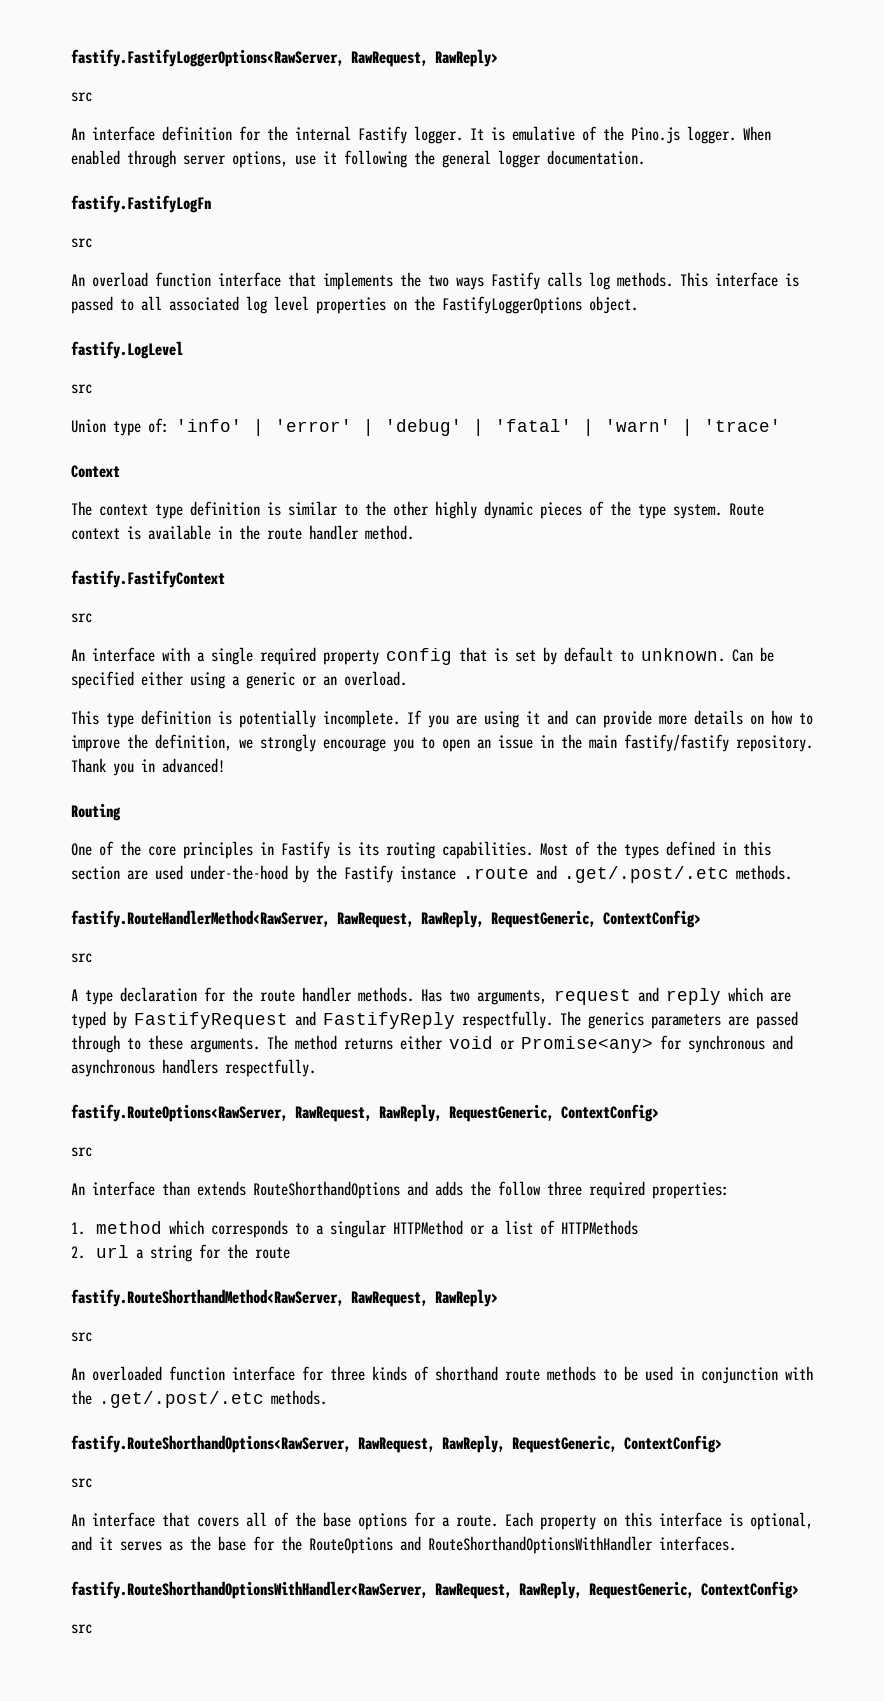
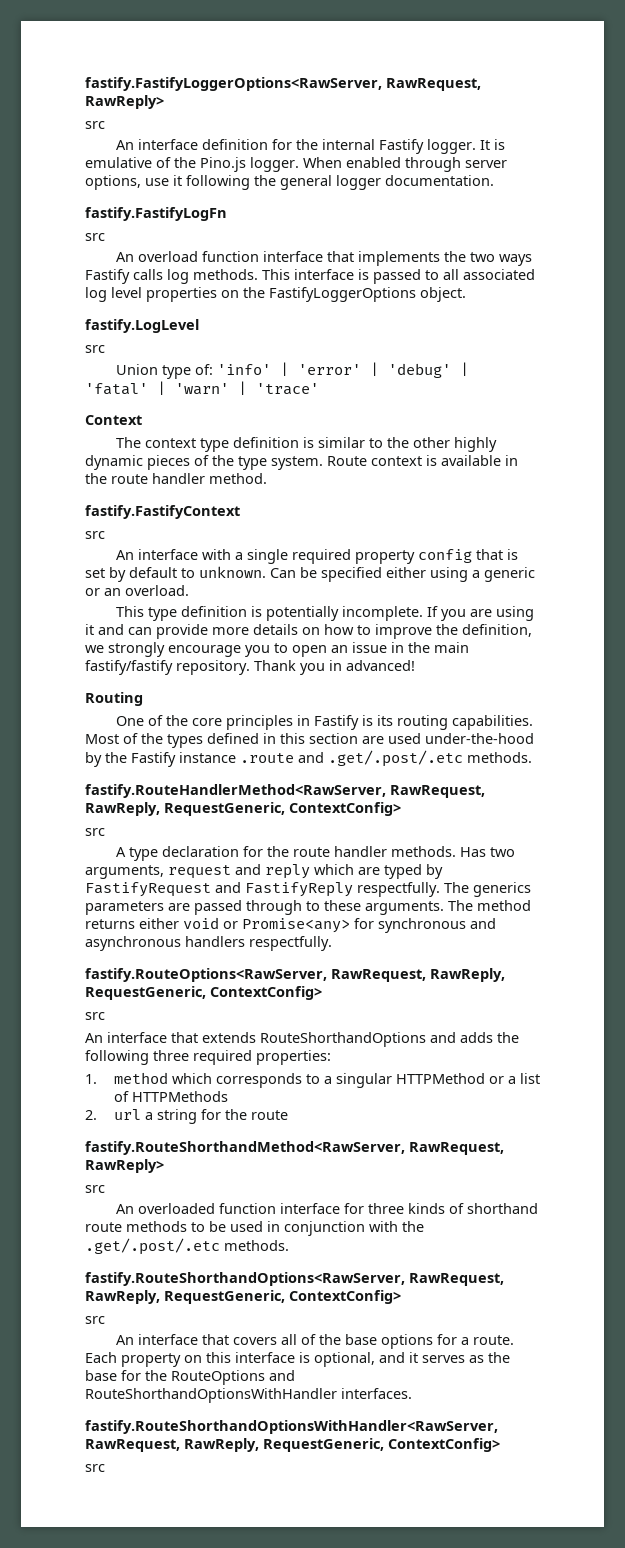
[162,1181,190,1196] than -> [171,1032,198,1043] that
[498,1181,541,1196] follow -> [85,1050,149,1065] following

